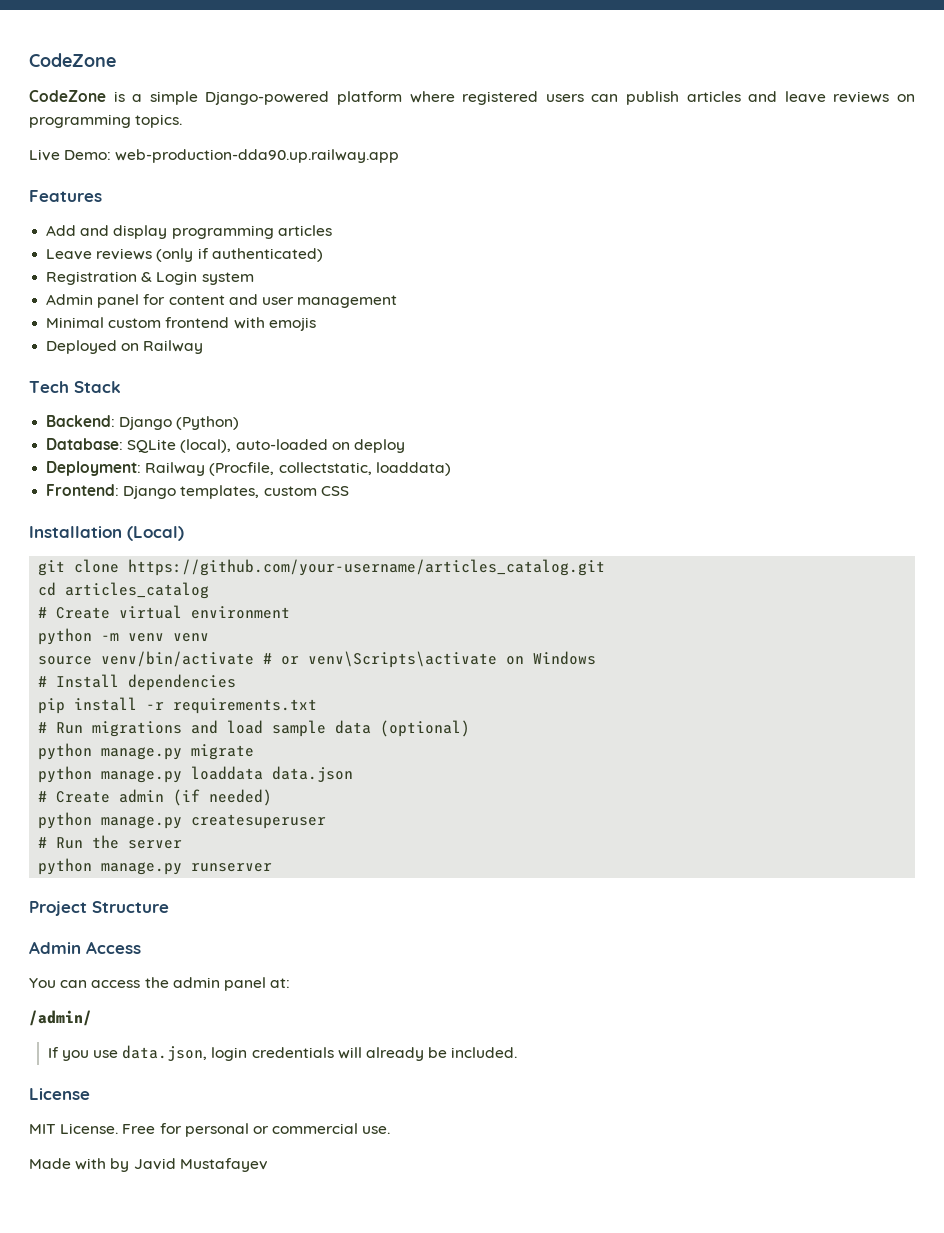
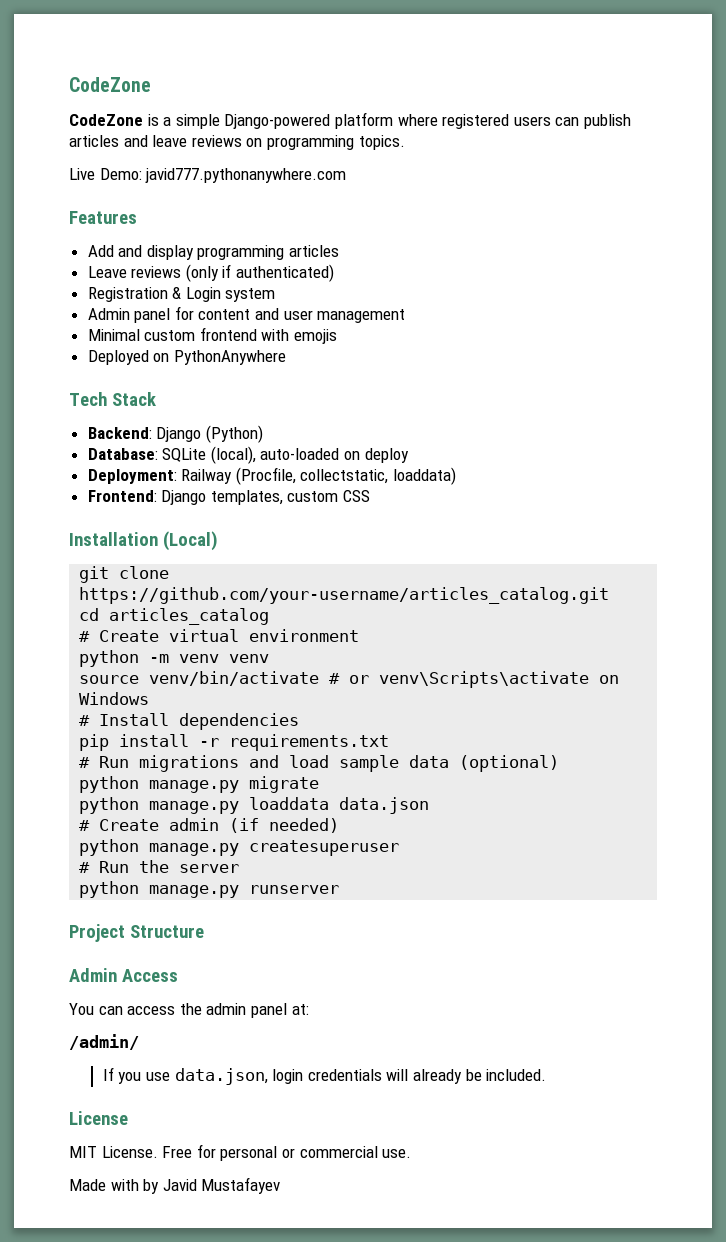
[115,149,400,163] web-production-dda90.up.railway.app -> [145,168,347,183] javid777.pythonanywhere.com
[143,340,204,354] Railway -> [173,350,286,365] PythonAnywhere

